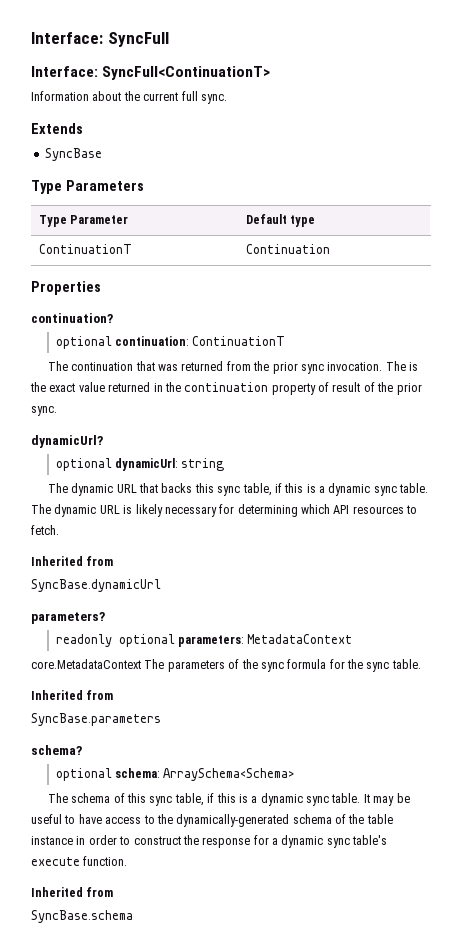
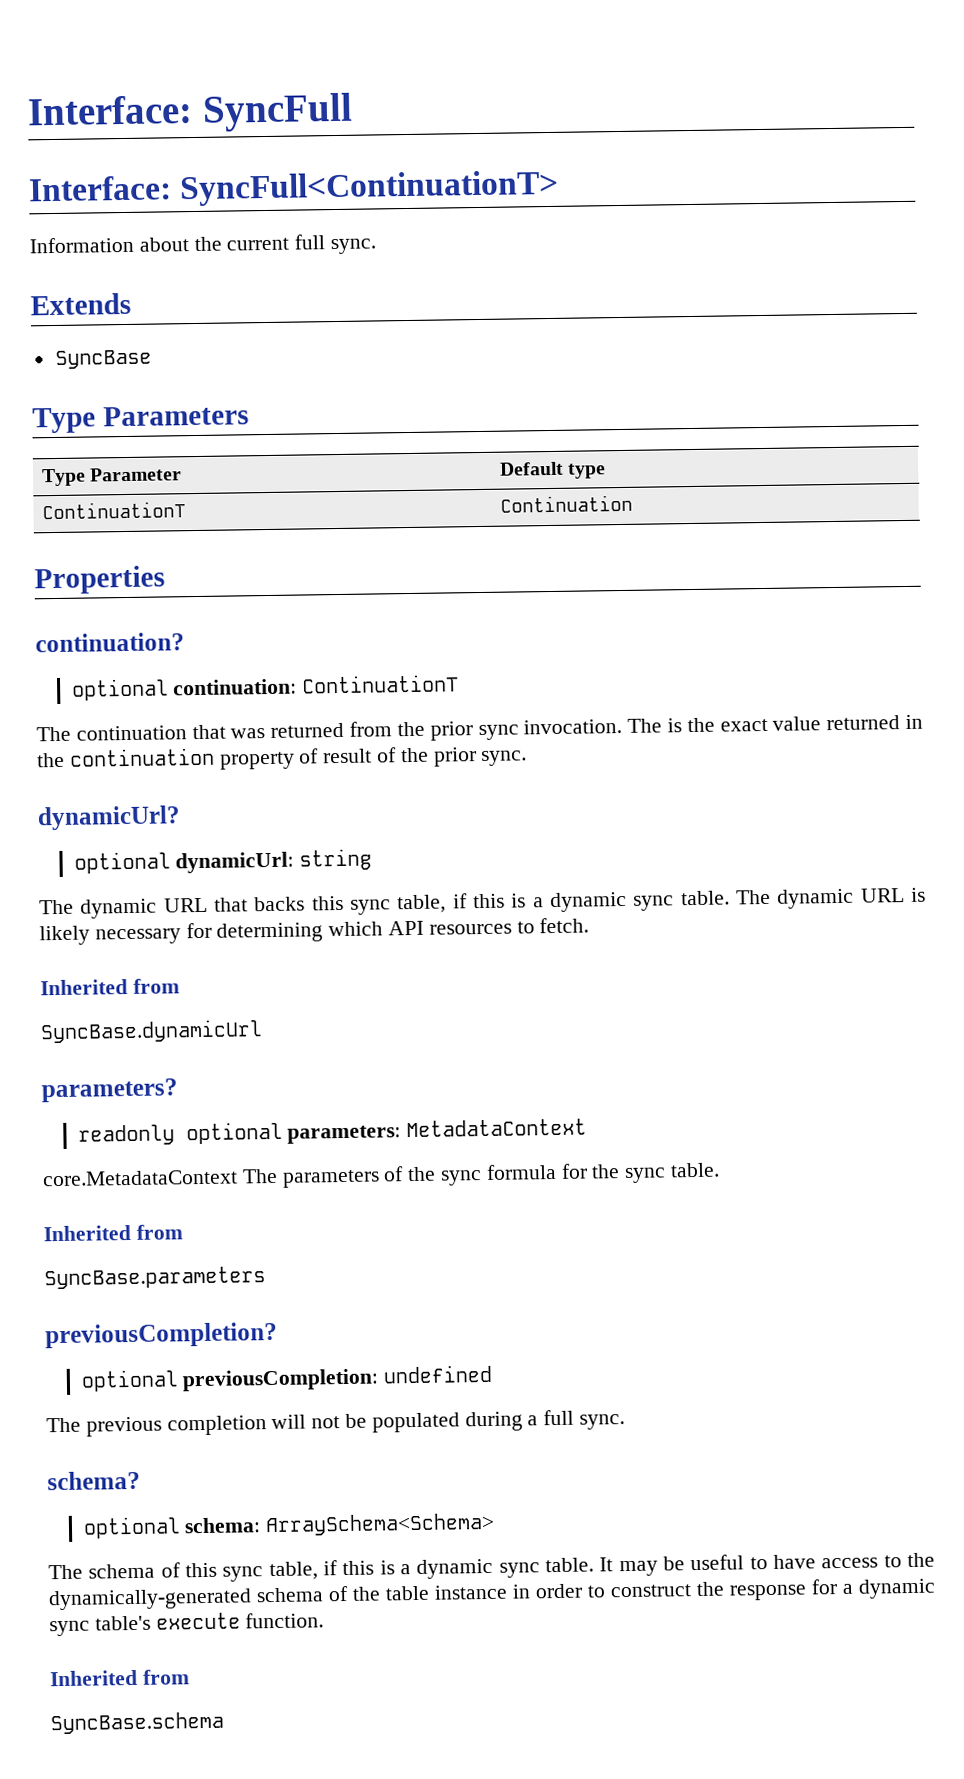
(161, 719) none -> [45,1321,278,1349] [80,1364,493,1392] [46,1409,626,1437] // previousCompletion? // optional previousCompletion: undefined // The previous completion will not be populated during a full sync.

